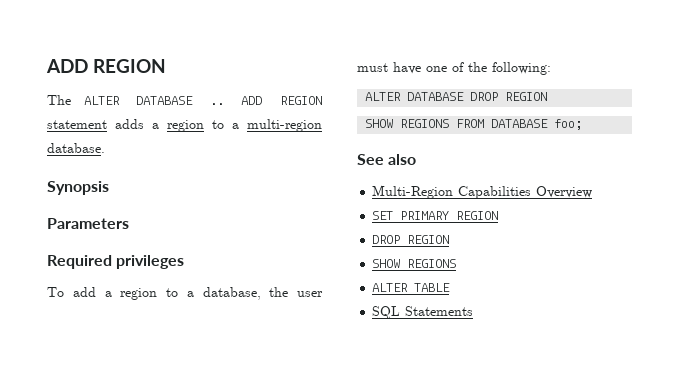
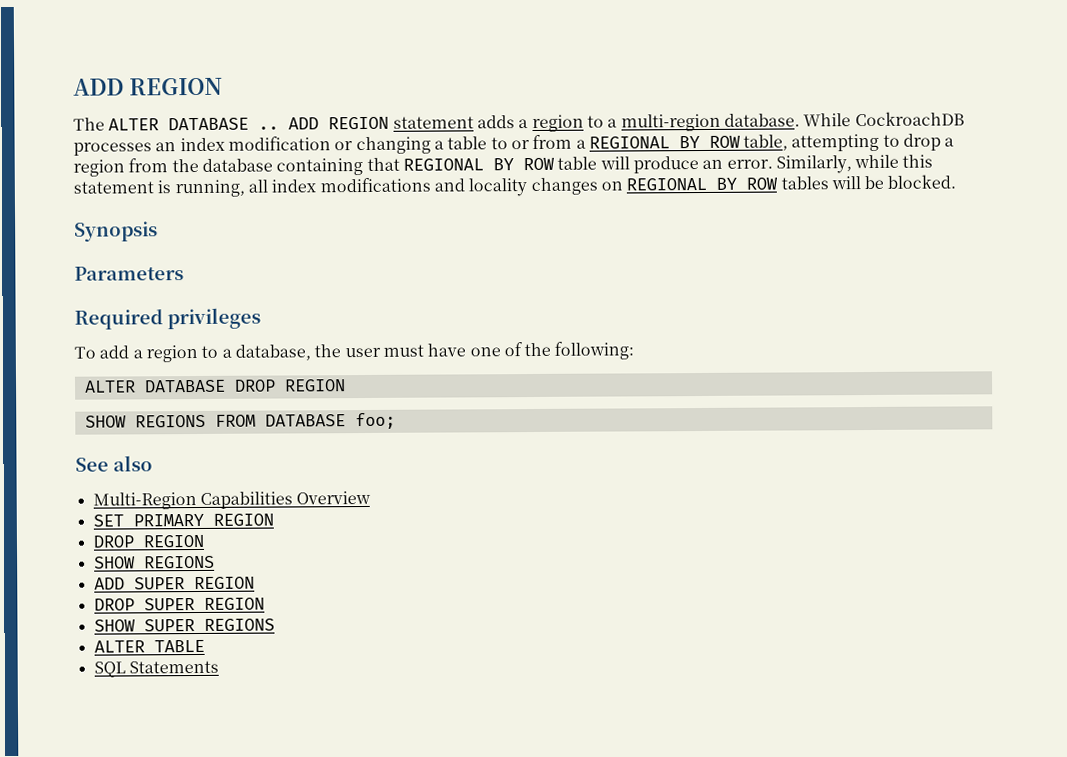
(105, 148) none -> [803,111,965,127] [73,133,955,156] [73,154,934,177] [73,174,957,198] While CockroachDB processes an index modification or changing a table to or from a REGIONAL BY ROW table, attempting to drop a region from the database containing that REGIONAL BY ROW table will produce an error. Similarly, while this statement is running, all index modifications and locality changes on REGIONAL BY ROW tables will be blocked.
(457, 263) none -> [93,576,255,590] [93,597,265,611] [93,618,275,632] // ADD SUPER REGION // DROP SUPER REGION // SHOW SUPER REGIONS

